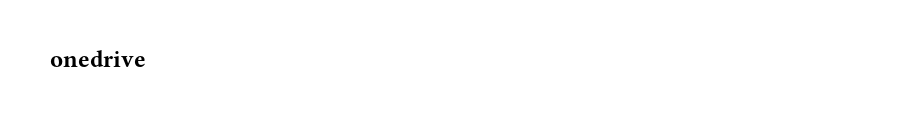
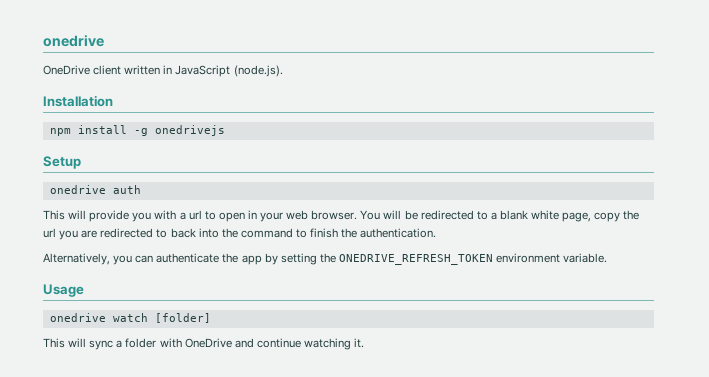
[50,50,146,67] onedrive -> [43,35,104,47] [43,65,283,77] [43,95,113,107] [49,125,225,136] [43,156,81,169] [49,185,141,194] [43,210,640,222] [43,228,437,240] [43,253,608,265] [43,284,84,297] [49,313,211,323] [43,338,365,350] onedrive // OneDrive client written in JavaScript (node.js). // Installation // npm install -g onedrivejs // Setup // onedrive auth // This will provide you with a url to open in your web browser. You will be redirected to a blank white page, copy the url you are redirected to back into the command to finish the authentication. // Alternatively, you can authenticate the app by setting the ONEDRIVE_REFRESH_TOKEN environment variable. // Usage // onedrive watch [folder] // This will sync a folder with OneDrive and continue watching it.

